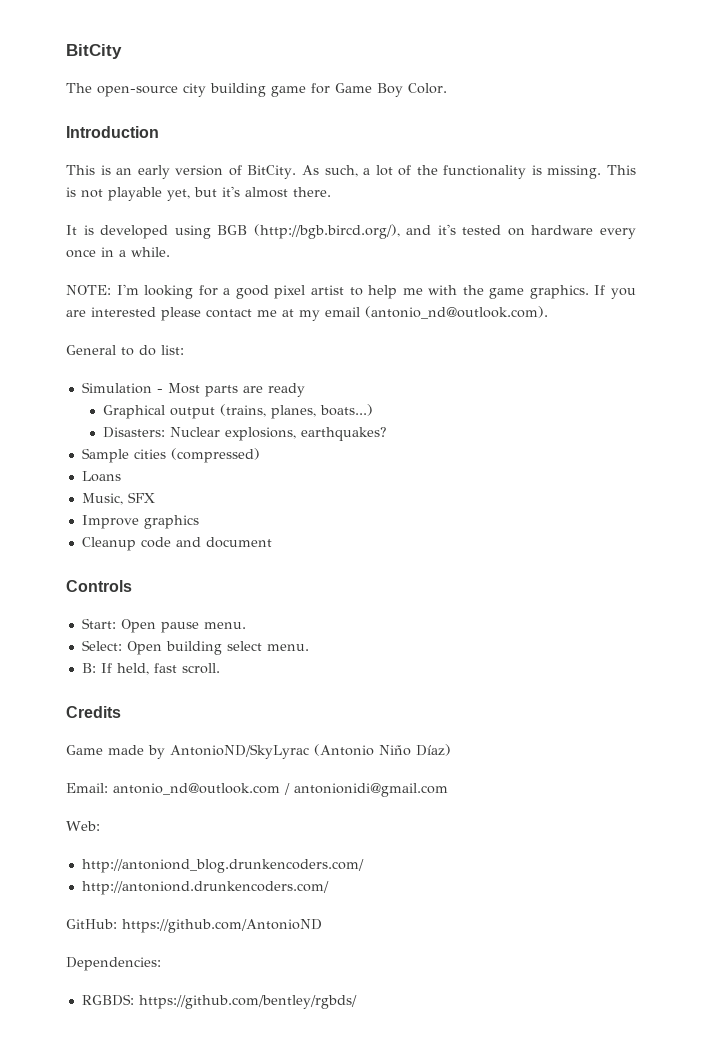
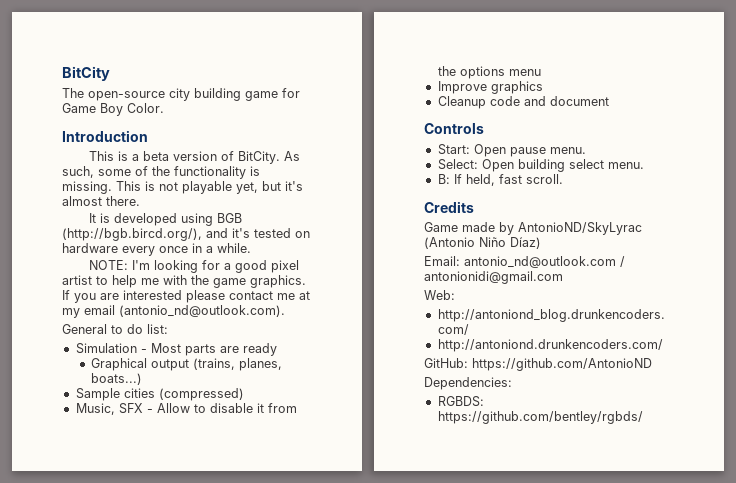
[116,165,170,179] an early -> [132,151,170,161] a beta
[363,165,393,176] a lot -> [98,169,131,176] some
[103,427,388,441] // Disasters: Nuclear explosions, earthquakes? -> (143, 379) none
[81,471,121,482] // Loans -> (244, 394) none
(155, 497) none -> [146,403,297,413] [437,66,541,79] - Allow to disable it from the options menu

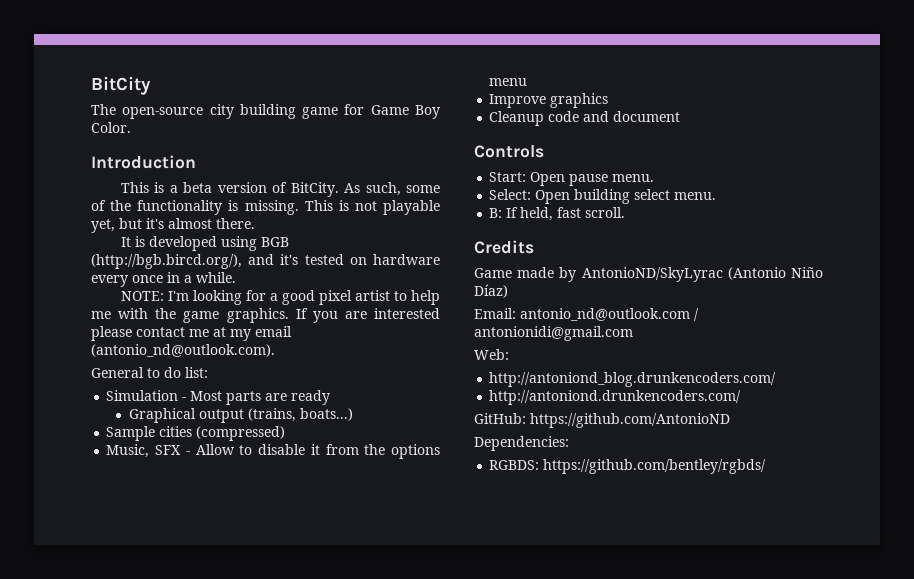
[239,358,283,371] planes, -> (297, 415) none

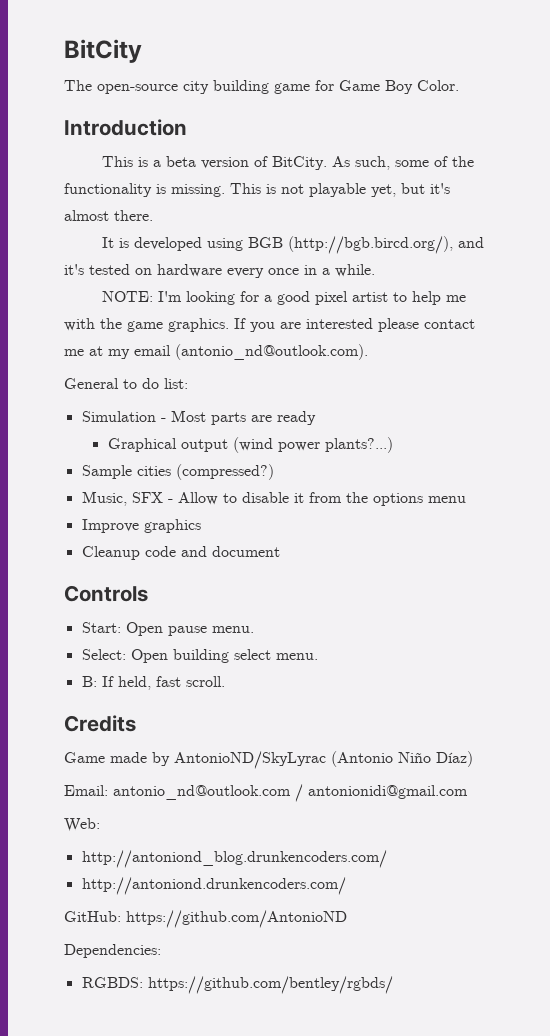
[248,408,354,422] (trains, boats...) -> [232,437,393,453] (wind power plants?...)
[196,426,286,441] (compressed) -> [175,464,274,480] (compressed?)

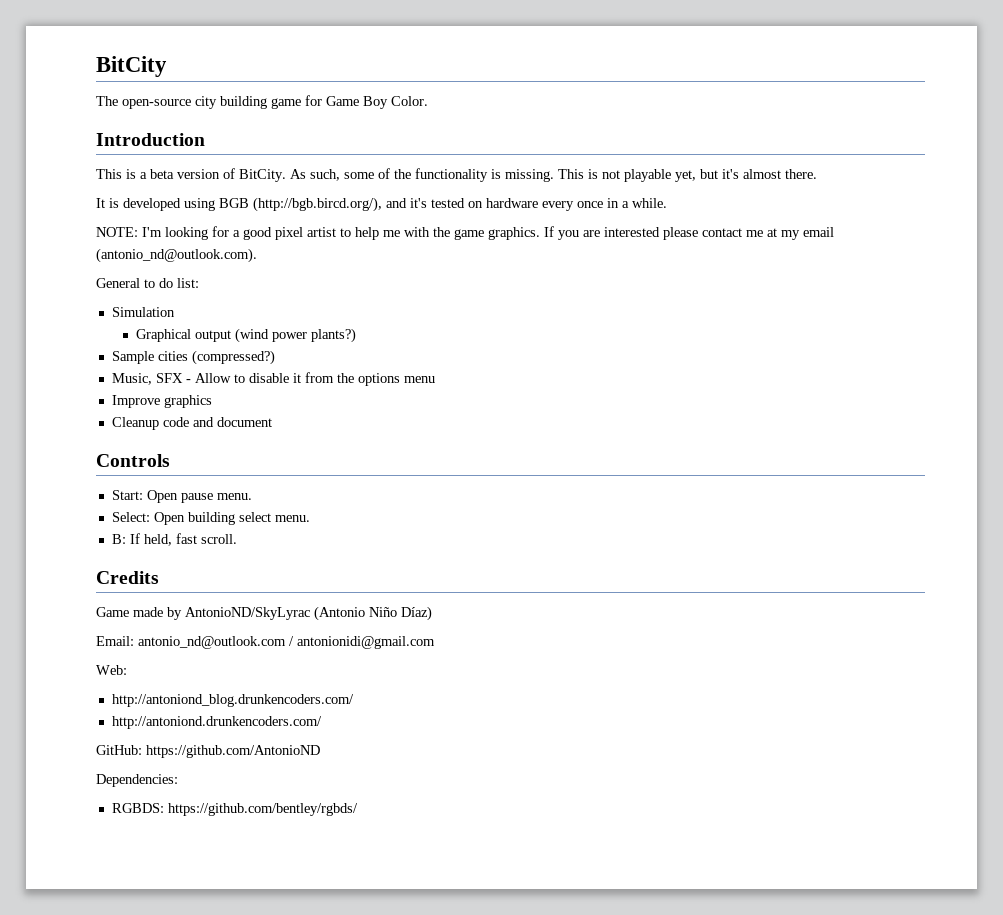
[160,410,316,425] - Most parts are ready -> (175, 312) none
[324,437,393,453] plants?...) -> [311,328,357,343] plants?)

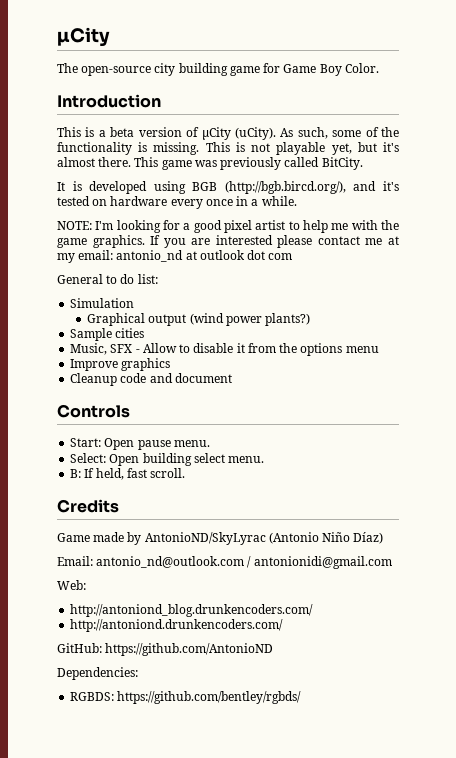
[96,56,167,77] BitCity -> [57,27,110,47] µCity
[239,169,286,182] BitCity. -> [201,127,276,140] µCity (uCity).
(817, 174) none -> [134,157,363,170] This game was previously called BitCity.
[803,227,834,237] [96,248,257,263] email (antonio_nd@outlook.com). -> [78,250,293,262] email: antonio_nd at outlook dot com
[191,350,275,365] (compressed?) -> (145, 333) none

